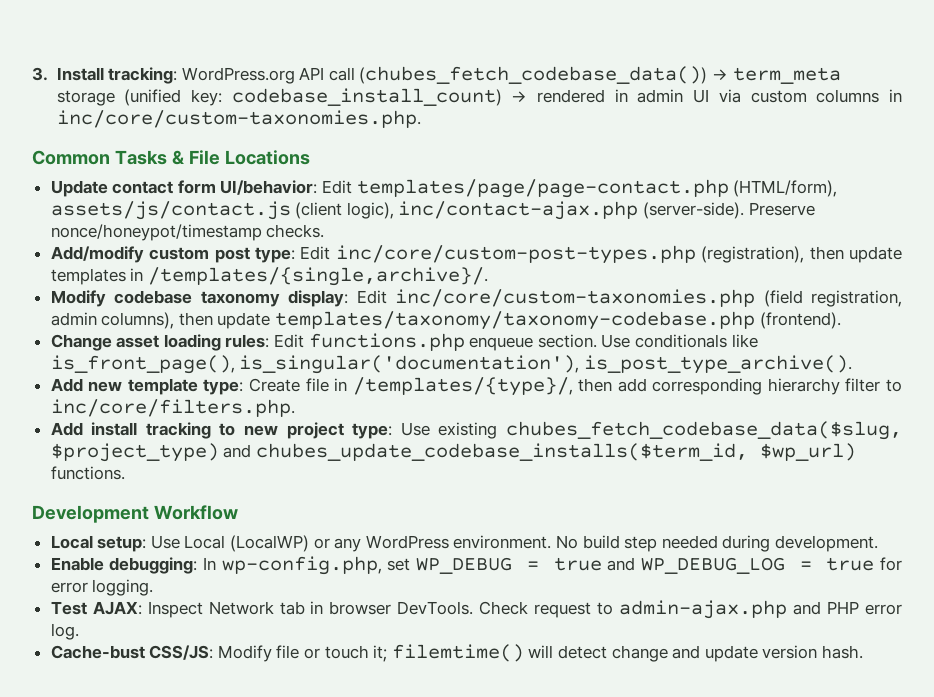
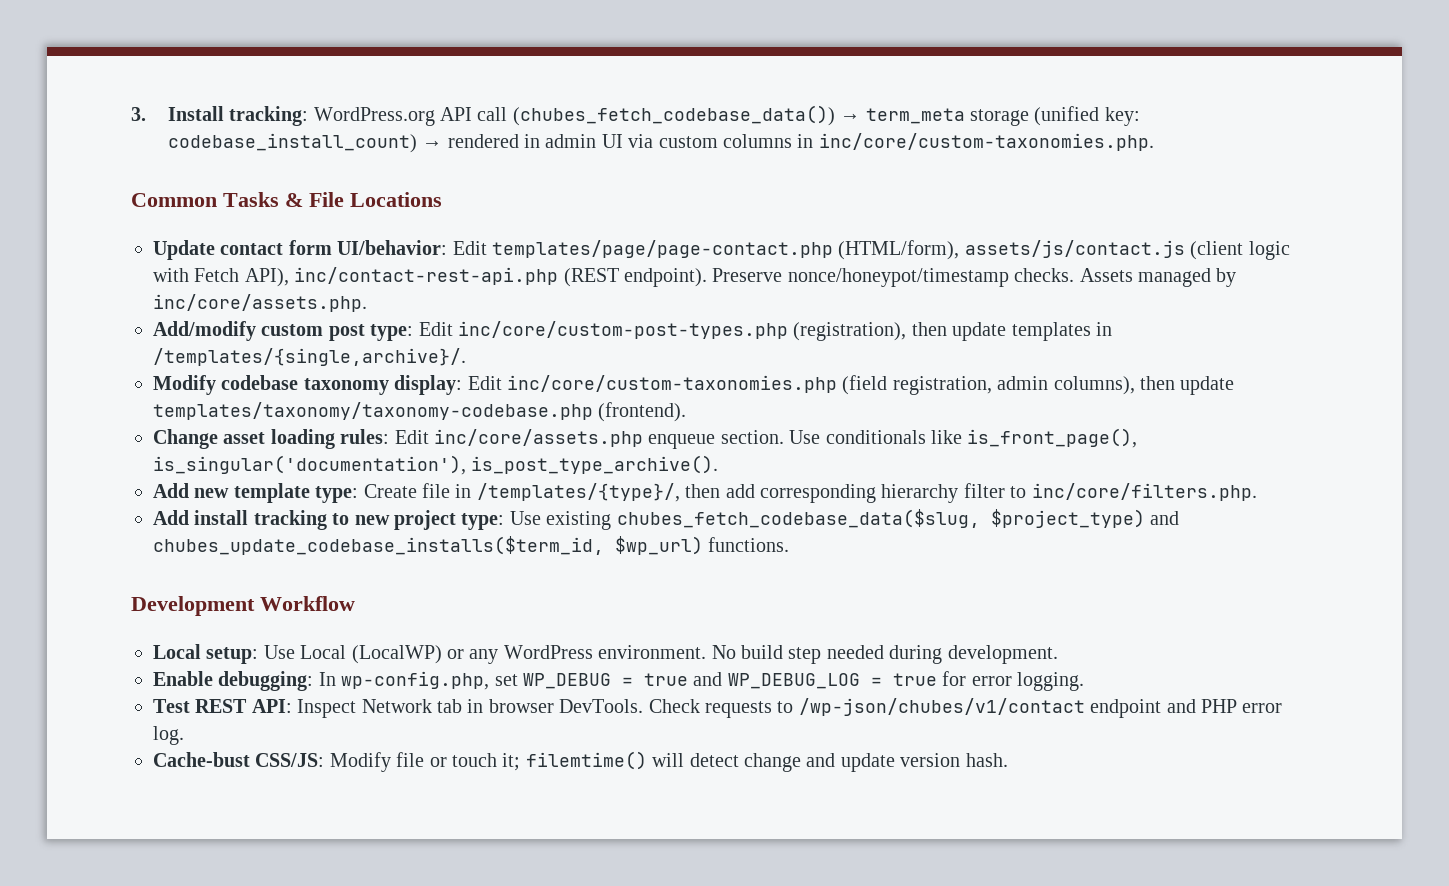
[346,201,745,220] logic), inc/contact-ajax.php (server-side). -> [1248,241,1290,260] [153,267,707,287] logic with Fetch API), inc/contact-rest-api.php (REST endpoint).
(325, 231) none -> [1079,268,1237,287] [153,294,367,312] Assets managed by inc/core/assets.php.
[308,333,465,351] functions.php -> [434,429,643,447] inc/core/assets.php
[92,601,142,615] AJAX: -> [195,699,292,713] REST API:
[534,600,788,619] request to admin-ajax.php -> [704,698,1162,718] requests to /wp-json/chubes/v1/contact endpoint

